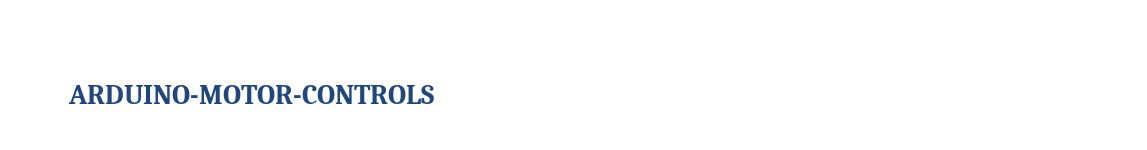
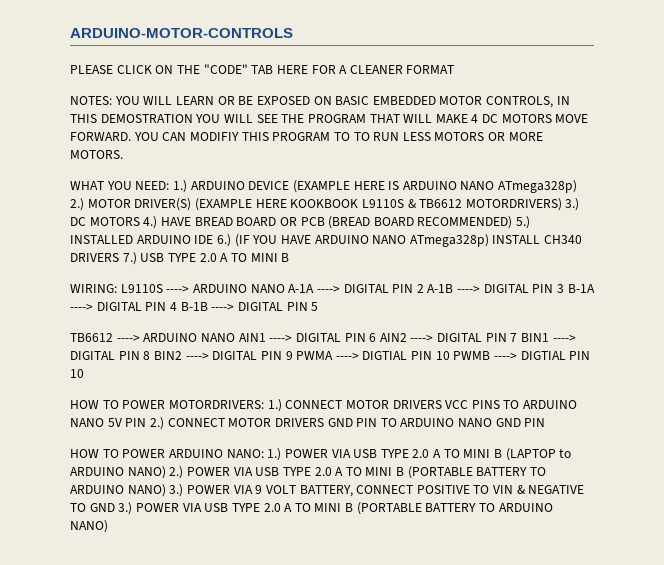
(434, 94) none -> [70,64,455,74] [70,96,570,108] [70,114,589,123] [70,132,543,141] [70,150,123,159] [70,180,578,193] [70,198,580,211] [70,216,531,229] [70,234,583,247] [70,252,290,265] [70,284,595,293] [70,302,319,311] [70,333,576,342] [70,351,591,360] [70,369,84,378] [70,399,578,412] [70,417,546,430] [70,448,572,461] [70,466,547,479] [70,484,585,497] [70,502,553,515] [70,520,108,533] // PLEASE CLICK ON THE "CODE" TAB HERE FOR A CLEANER FORMAT // NOTES: YOU WILL LEARN OR BE EXPOSED ON BASIC EMBEDDED MOTOR CONTROLS, IN THIS DEMOSTRATION YOU WILL SEE THE PROGRAM THAT WILL MAKE 4 DC MOTORS MOVE FORWARD. YOU CAN MODIFIY THIS PROGRAM TO TO RUN LESS MOTORS OR MORE MOTORS. // WHAT YOU NEED: 1.) ARDUINO DEVICE (EXAMPLE HERE IS ARDUINO NANO ATmega328p) 2.) MOTOR DRIVER(S) (EXAMPLE HERE KOOKBOOK L9110S & TB6612 MOTORDRIVERS) 3.) DC MOTORS 4.) HAVE BREAD BOARD OR PCB (BREAD BOARD RECOMMENDED) 5.) INSTALLED ARDUINO IDE 6.) (IF YOU HAVE ARDUINO NANO ATmega328p) INSTALL CH340 DRIVERS 7.) USB TYPE 2.0 A TO MINI B // WIRING: L9110S ----> ARDUINO NANO A-1A ----> DIGITAL PIN 2 A-1B ----> DIGITAL PIN 3 B-1A ----> DIGITAL PIN 4 B-1B ----> DIGITAL PIN 5 // TB6612 ----> ARDUINO NANO AIN1 ----> DIGITAL PIN 6 AIN2 ----> DIGITAL PIN 7 BIN1 ----> DIGITAL PIN 8 BIN2 ----> DIGITAL PIN 9 PWMA ----> DIGTIAL PIN 10 PWMB ----> DIGTIAL PIN 10 // HOW TO POWER MOTORDRIVERS: 1.) CONNECT MOTOR DRIVERS VCC PINS TO ARDUINO NANO 5V PIN 2.) CONNECT MOTOR DRIVERS GND PIN TO ARDUINO NANO GND PIN // HOW TO POWER ARDUINO NANO: 1.) POWER VIA USB TYPE 2.0 A TO MINI B (LAPTOP to ARDUINO NANO) 2.) POWER VIA USB TYPE 2.0 A TO MINI B (PORTABLE BATTERY TO ARDUINO NANO) 3.) POWER VIA 9 VOLT BATTERY, CONNECT POSITIVE TO VIN & NEGATIVE TO GND 3.) POWER VIA USB TYPE 2.0 A TO MINI B (PORTABLE BATTERY TO ARDUINO NANO)

